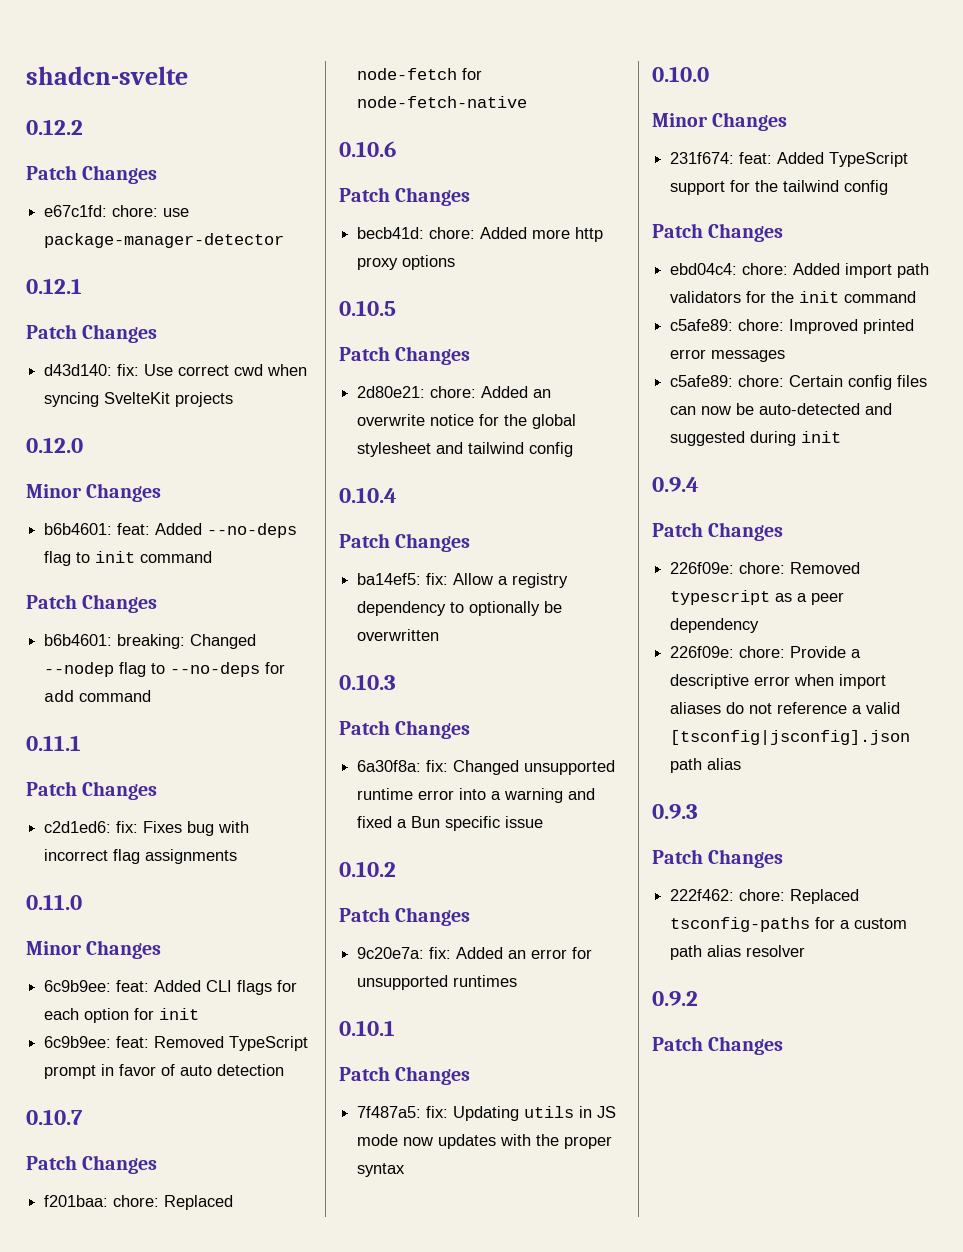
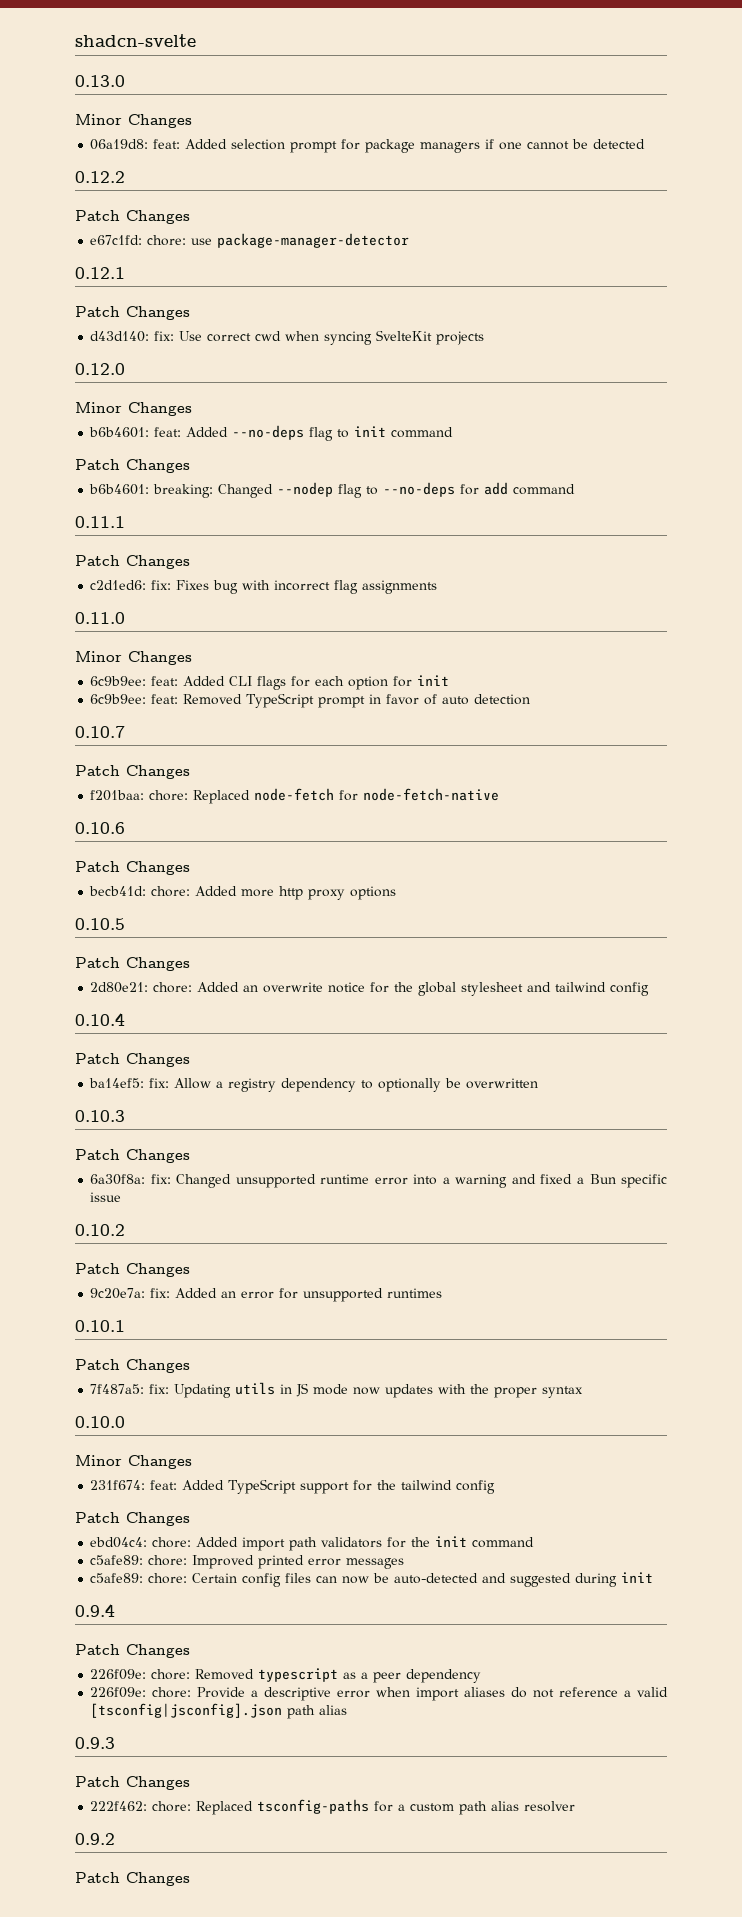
(188, 75) none -> [75,75,125,87] [75,114,192,128] [90,139,646,153] // 0.13.0 // Minor Changes // 06a19d8: feat: Added selection prompt for package managers if one cannot be detected

